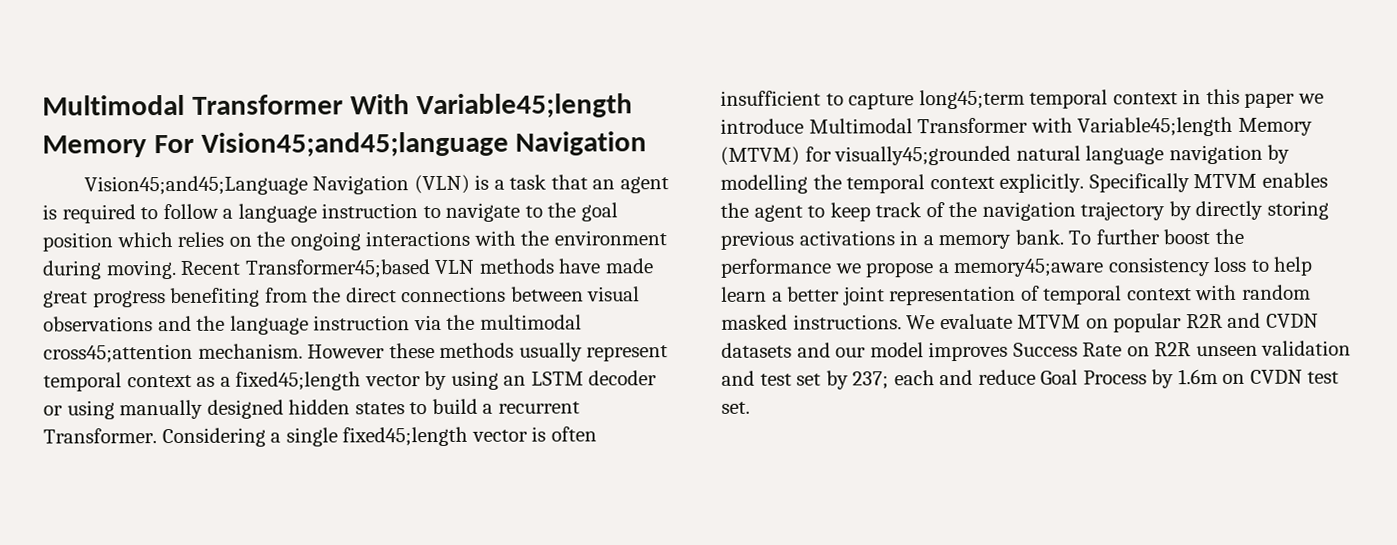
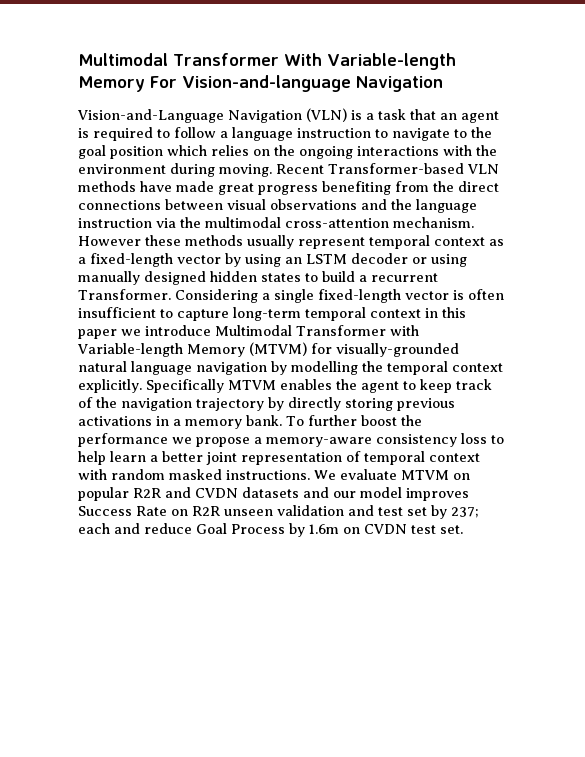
[416,93,634,119] Variable45;length -> [326,53,456,70] Variable-length
[200,131,509,157] Vision45;and45;language -> [182,75,351,92] Vision-and-language
[83,175,308,196] Vision45;and45;Language -> [77,109,224,123] Vision-and-Language
[244,259,431,279] Transformer45;based -> [328,163,464,174] Transformer-based
[43,343,193,364] cross45;attention -> [285,218,389,228] cross-attention
[235,371,362,391] fixed45;length -> [90,253,173,267] fixed-length
[342,426,469,447] fixed45;length -> [318,289,401,303] fixed-length
[918,89,1025,110] long45;term -> [233,307,301,321] long-term
[1077,116,1234,137] Variable45;length -> [77,343,183,357] Variable-length
[834,145,1012,166] visually45;grounded -> [336,343,459,357] visually-grounded
[953,258,1105,278] memory45;aware -> [266,437,372,447] memory-aware

